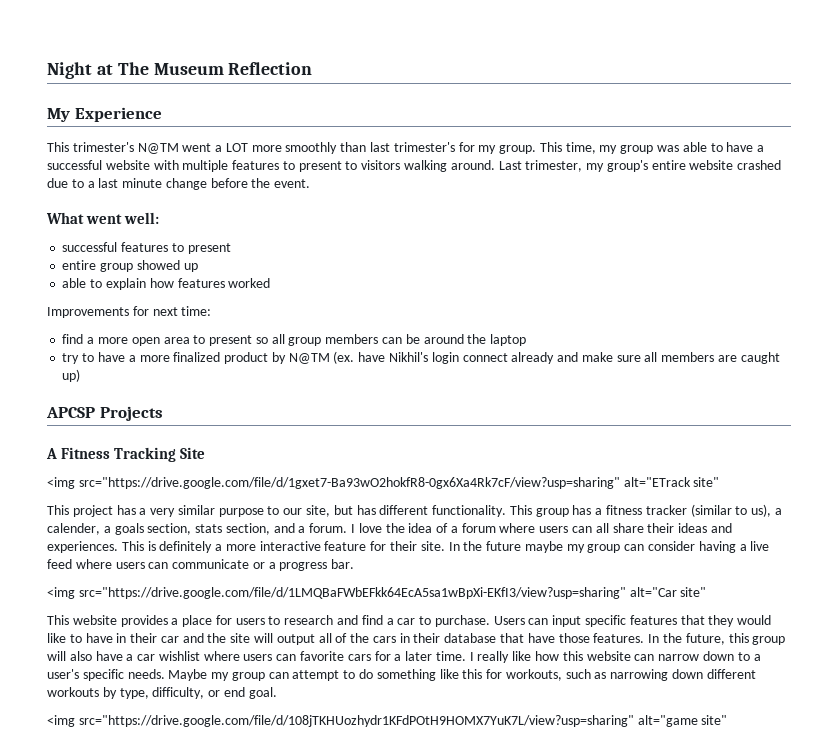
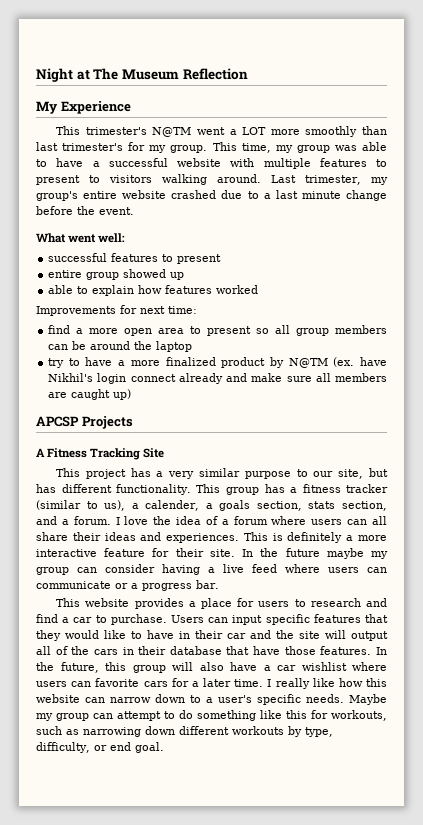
[47,477,720,489] // <img src="https://drive.google.com/file/d/1gxet7-Ba93wO2hokfR8-0gx6Xa4Rk7cF/view?usp=sharing" alt="ETrack site" -> (165, 453) none
[47,587,707,599] // <img src="https://drive.google.com/file/d/1LMQBaFWbEFkk64EcA5sa1wBpXi-EKfI3/view?usp=sharing" alt="Car site" -> (219, 584) none
[47,715,728,727] // <img src="https://drive.google.com/file/d/108jTKHUozhydr1KFdPOtH9HOMX7YuK7L/view?usp=sharing" alt="game site" -> (164, 747) none

